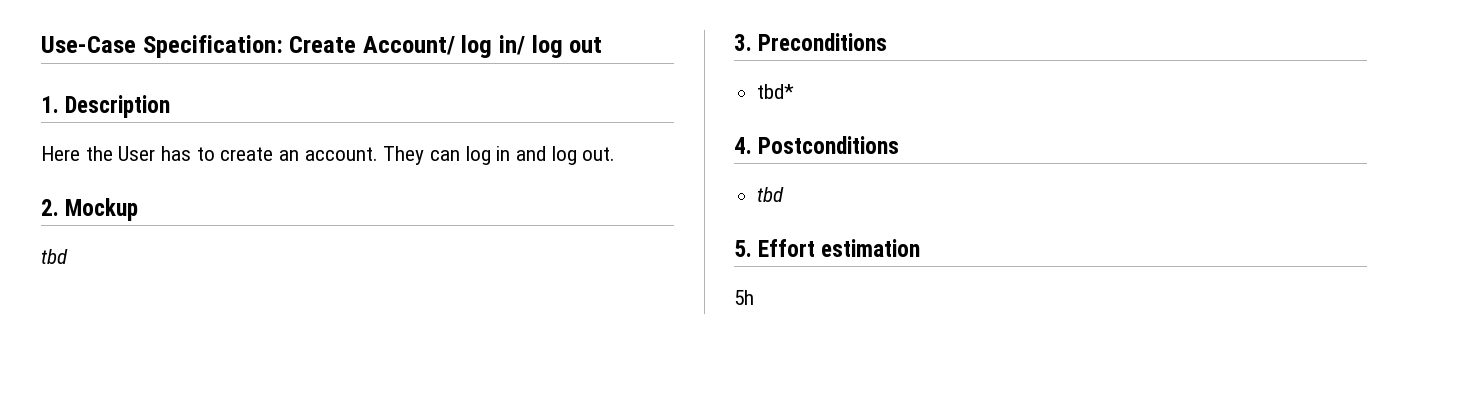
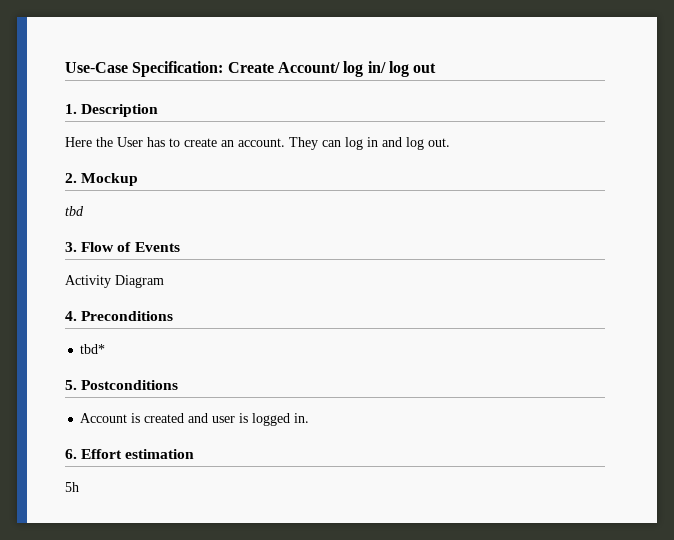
(752, 42) none -> [81,242,180,252] [65,275,164,288] [65,311,77,321] Flow of Events // Activity Diagram // 4.
[734,137,752,154] 4. -> [65,380,77,390] 5.
[757,187,785,202] [734,240,752,257] tbd // 5. -> [80,413,310,426] [65,449,77,459] Account is created and user is logged in. // 6.

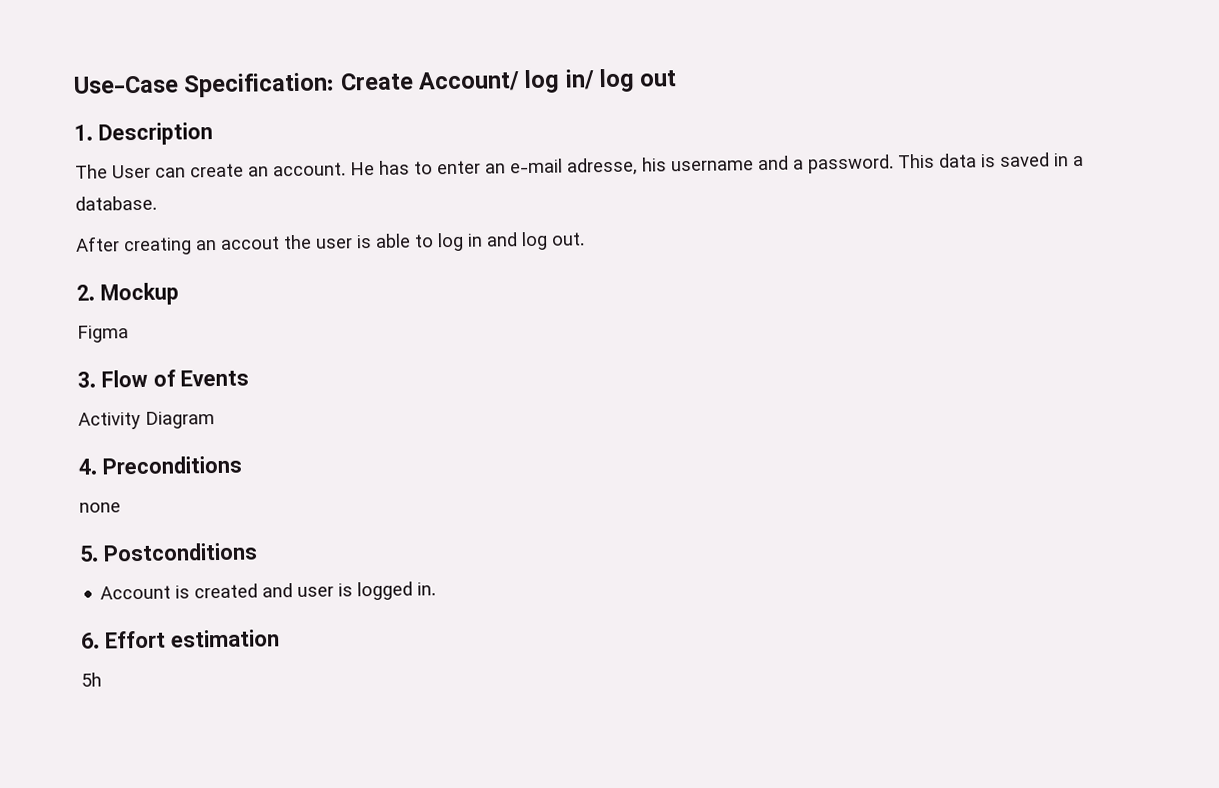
[65,137,341,150] Here the User has to create an account. They can -> [75,152,1084,179] [75,195,157,211] [75,233,434,256] The User can create an account. He has to enter an e-mail adresse, his username and a password. This data is saved in a database. // After creating an accout the user is able to
[65,206,84,216] tbd -> [77,325,129,343] Figma
[80,344,106,354] // tbd* -> [79,502,121,513] // none

